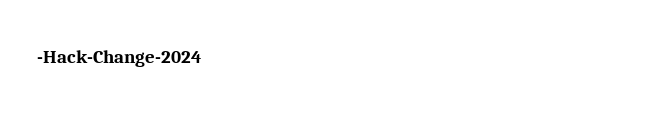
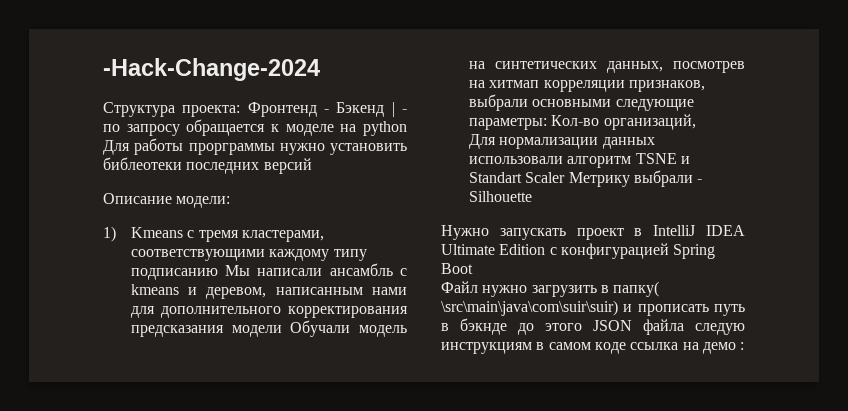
(202, 58) none -> [103,102,407,117] [103,119,407,136] [103,138,407,155] [103,157,312,174] [103,193,231,208] [103,226,324,242] [130,249,367,261] [130,263,407,280] [130,284,407,299] [130,306,408,318] [130,320,407,337] [468,61,745,73] [468,80,705,92] [468,94,694,111] [468,114,696,130] [468,134,655,149] [468,153,690,168] [468,170,703,187] [468,191,532,202] [441,225,745,240] [441,243,716,259] [441,263,473,274] [441,281,660,297] [441,300,745,316] [441,318,745,335] [441,342,745,354] // Cтруктура проекта: Фронтенд - Бэкенд | - по запросу обращается к моделе на python Для работы прорграммы нужно установить библеотеки последних версий // Описание модели: // 1) Kmeans с тремя кластерами, соответствующими каждому типу подписанию Мы написали ансамбль с kmeans и деревом, написанным нами для дополнительного корректирования предсказания модели Обучали модель на синтетических данных, посмотрев на хитмап корреляции признаков, выбрали основными следующие параметры: Кол-во организаций, // Для нормализации данных использовали алгоритм TSNE и Standart Scaler Метрику выбрали - Silhouette // Нужно запускать проект в IntelliJ IDEA Ultimate Edition с конфигурацией Spring Boot // Файл нужно загрузить в папку( \src\main\java\com\suir\suir) и прописать путь в бэкнде до этого JSON файла следую инструкциям в самом коде ссылка на демо :

